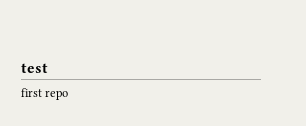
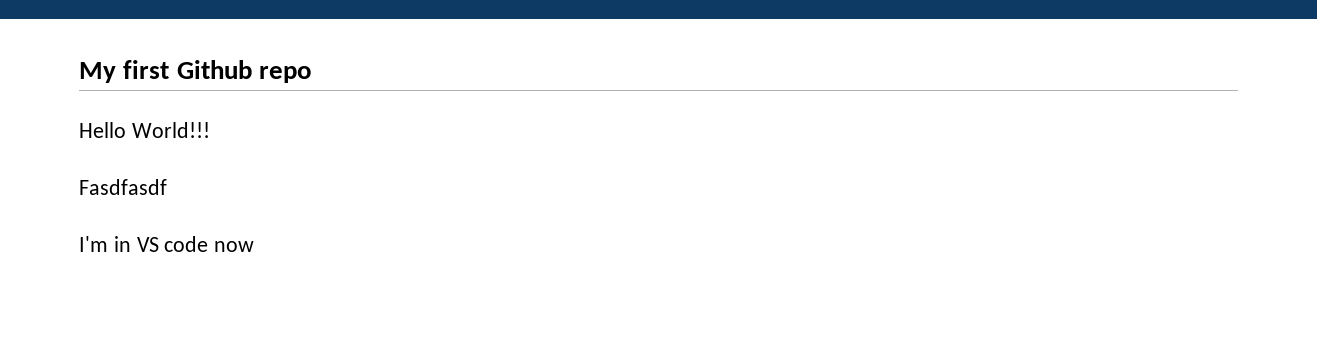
[21,63,48,73] [21,88,69,100] test // first repo -> [79,60,312,83] [79,122,210,138] [79,179,167,195] [79,236,255,252] My first Github repo // Hello World!!! // Fasdfasdf // I'm in VS code now

